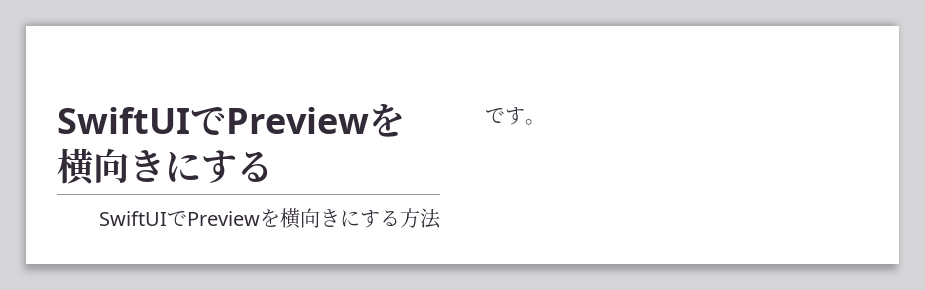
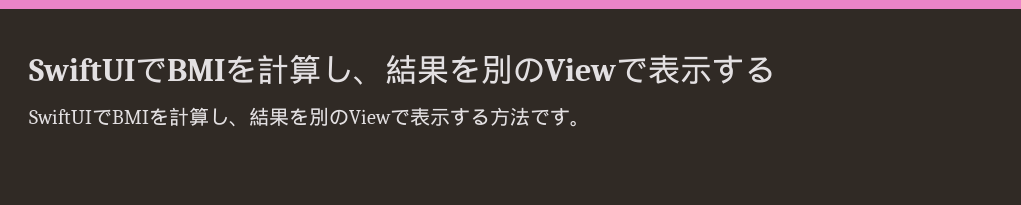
[57,103,405,137] [57,148,273,185] [98,208,360,229] SwiftUIでPreviewを横向きにする // SwiftUIでPreviewを横向きに -> [29,54,776,85] [29,107,450,127] SwiftUIでBMIを計算し、結果を別のViewで表示する // SwiftUIでBMIを計算し、結果を別のViewで表示

